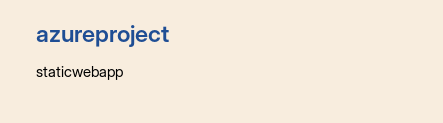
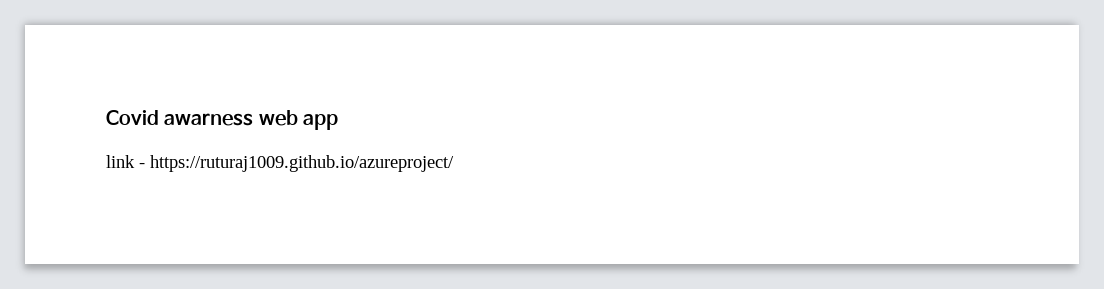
[36,25,169,47] [36,66,123,80] azureproject // staticwebapp -> [106,110,338,130] [106,155,454,172] Covid awarness web app // link - https://ruturaj1009.github.io/azureproject/

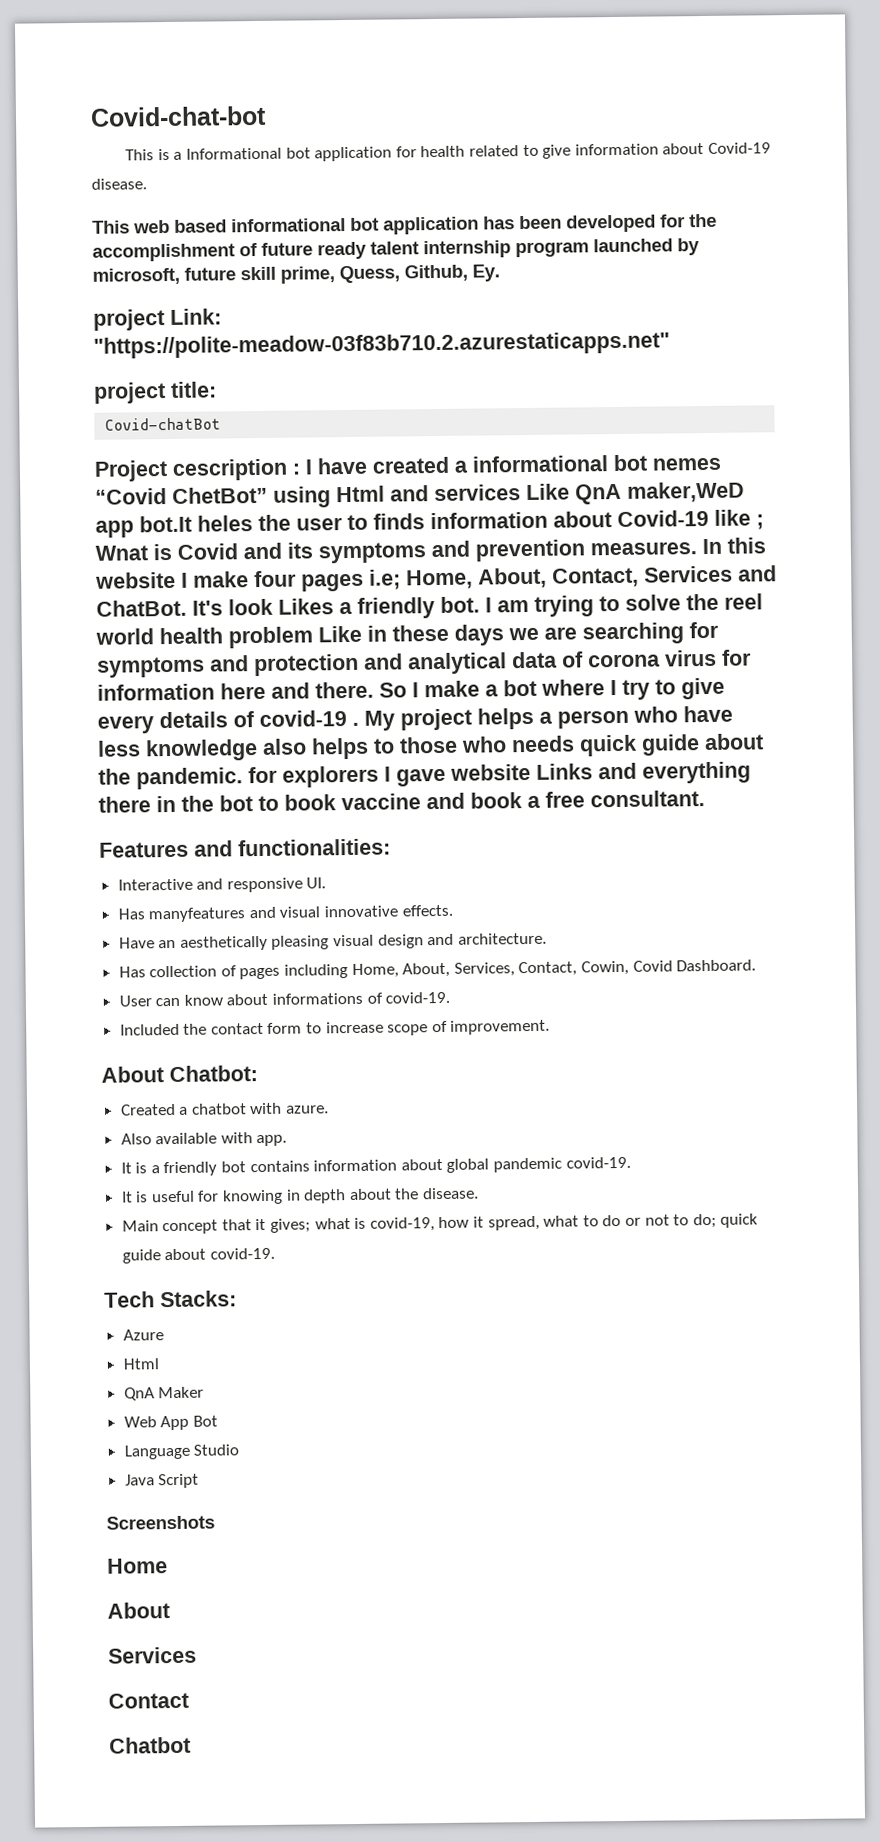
[106,110,338,130] [106,155,454,172] Covid awarness web app // link - https://ruturaj1009.github.io/azureproject/ -> [90,105,267,127] [125,142,771,162] [91,178,147,190] [92,213,717,235] [92,238,700,262] [92,264,500,285] [93,308,222,331] [93,331,670,359] [93,381,217,404] [104,417,222,431] [94,454,721,482] [95,481,745,508] [95,509,764,538] [95,537,766,564] [95,565,777,592] [96,593,763,619] [95,621,719,649] [97,649,752,678] [97,677,725,701] [97,705,733,734] [97,733,764,762] [98,761,751,790] [98,790,705,813] [99,838,391,858] [117,877,327,893] [117,904,453,923] [118,932,547,951] [118,959,757,980] [118,991,451,1007] [119,1019,551,1036] [101,1065,258,1083] [120,1102,330,1116] [120,1132,288,1147] [120,1156,631,1177] [121,1187,480,1205] [121,1213,759,1235] [121,1247,275,1264] [104,1290,237,1308] [122,1329,164,1341] [122,1358,159,1370] [123,1386,205,1401] [123,1415,218,1431] [123,1444,240,1460] [124,1473,200,1489] [106,1515,215,1530] [107,1558,168,1574] [107,1602,170,1619] [108,1646,197,1664] [108,1692,189,1709] [109,1736,191,1754] Covid-chat-bot // This is a Informational bot application for health related to give information about Covid-19 disease. // This web based informational bot application has been developed for the accomplishment of future ready talent internship program launched by microsoft, future skill prime, Quess, Github, Ey. // project Link: "https://polite-meadow-03f83b710.2.azurestaticapps.net" // project title: // Covid-chatBot // Project cescription : I have created a informational bot nemes “Covid ChetBot” using Html and services Like QnA maker,WeD app bot.It heles the user to finds information about Covid-19 like ; Wnat is Covid and its symptoms and prevention measures. In this website I make four pages i.e; Home, About, Contact, Services and ChatBot. It's look Likes a friendly bot. I am trying to solve the reel world health problem Like in these days we are searching for symptoms and protection and analytical data of corona virus for information here and there. So I make a bot where I try to give every details of covid-19 . My project helps a person who have less knowledge also helps to those who needs quick guide about the pandemic. for explorers I gave website Links and everything there in the bot to book vaccine and book a free consultant. // Features and functionalities: // Interactive and responsive UI. // Has manyfeatures and visual innovative effects. // Have an aesthetically pleasing visual design and architecture. // Has collection of pages including Home, About, Services, Contact, Cowin, Covid Dashboard. // User can know about informations of covid-19. // Included the contact form to increase scope of improvement. // About Chatbot: // Created a chatbot with azure. // Also available with app. // It is a friendly bot contains information about global pandemic covid-19. // It is useful for knowing in depth about the disease. // Main concept that it gives; what is covid-19, how it spread, what to do or not to do; quick guide about covid-19. // Tech Stacks: // Azure // Html // QnA Maker // Web App Bot // Language Studio // Java Script // Screenshots // Home // About // Services // Contact // Chatbot

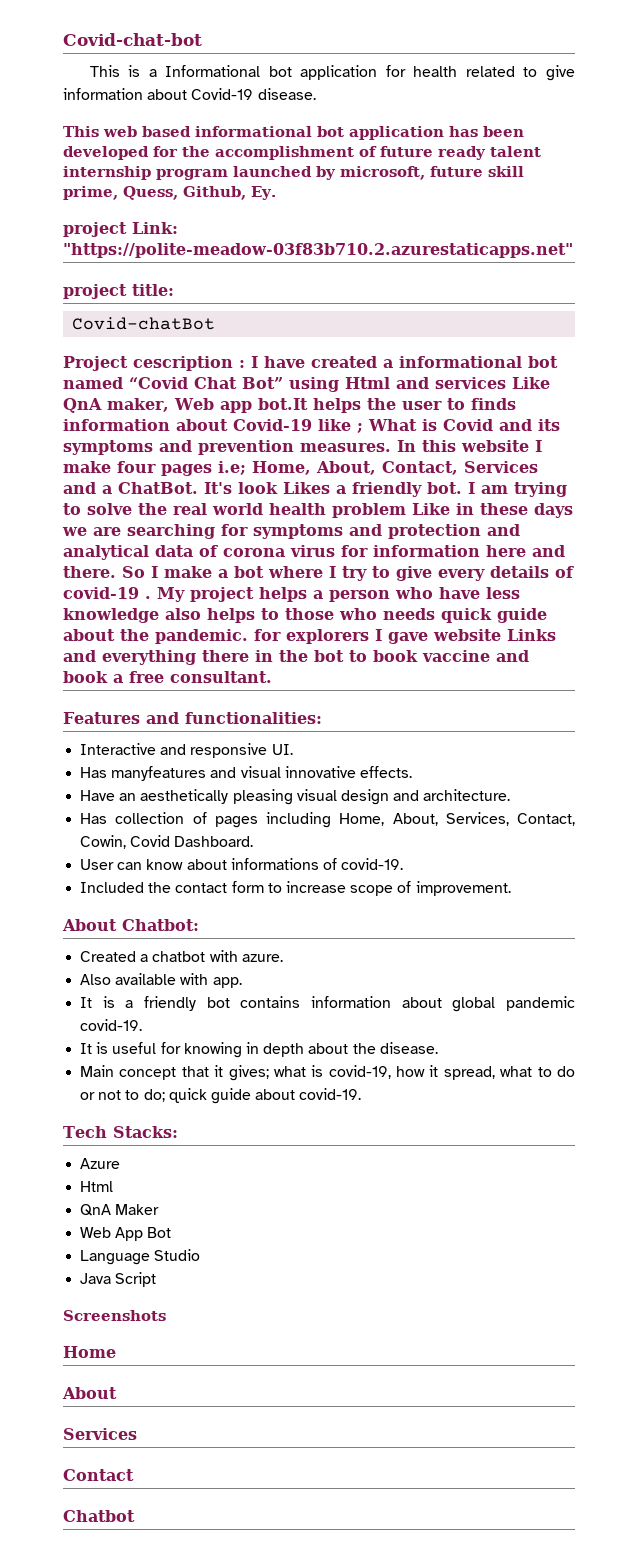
[652,457,721,471] [95,486,268,505] nemes “Covid ChetBot” -> [63,377,283,389] named “Covid Chat Bot”
[627,481,745,503] maker,WeD -> [107,398,214,412] maker, Web
[197,515,253,532] heles -> [312,398,361,413] helps
[95,545,148,561] Wnat -> [368,419,417,431] What
(777, 573) none -> [102,485,112,494] a
[724,593,763,610] reel -> [173,503,207,515] real

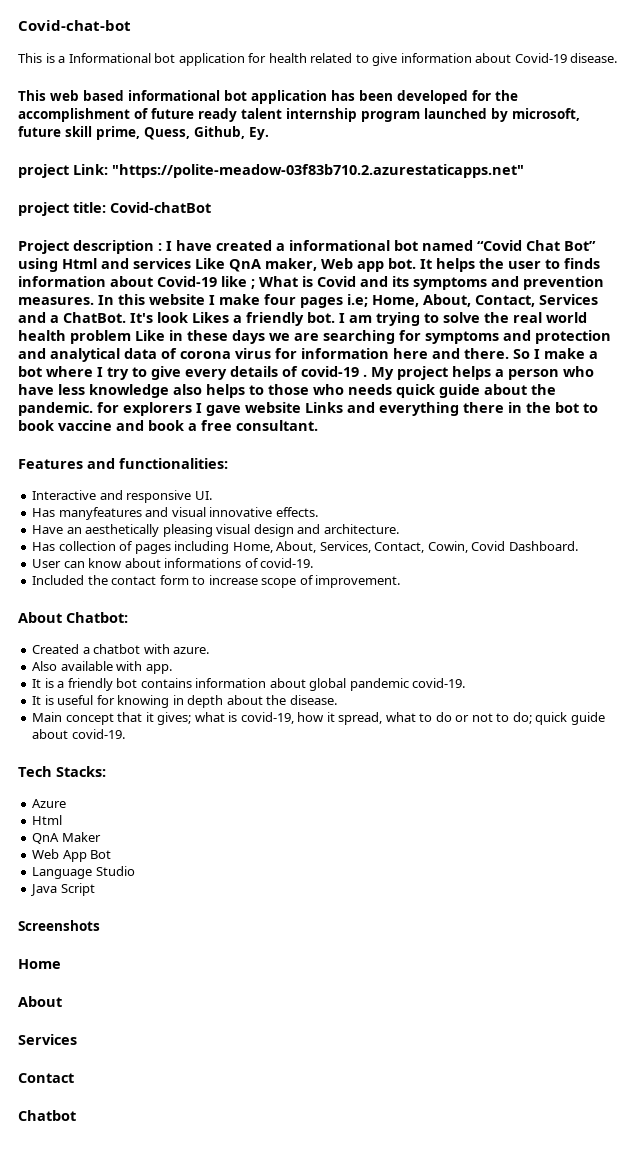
(174, 290) // -> (106, 207) none
[133,356,233,371] cescription -> [73,240,154,254] description
[257,398,308,410] bot.It -> [388,258,432,269] bot. It

